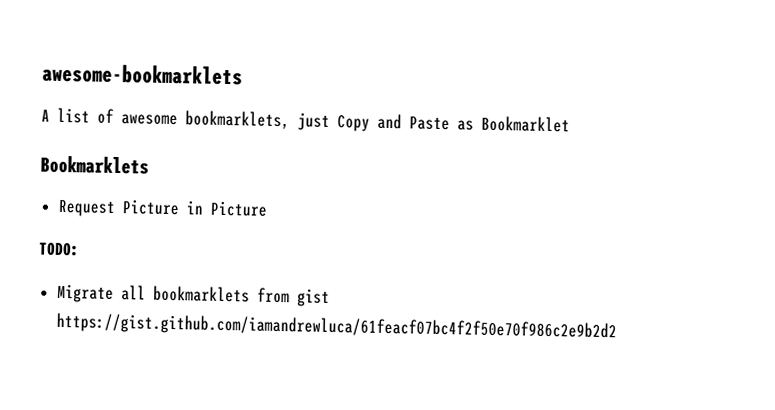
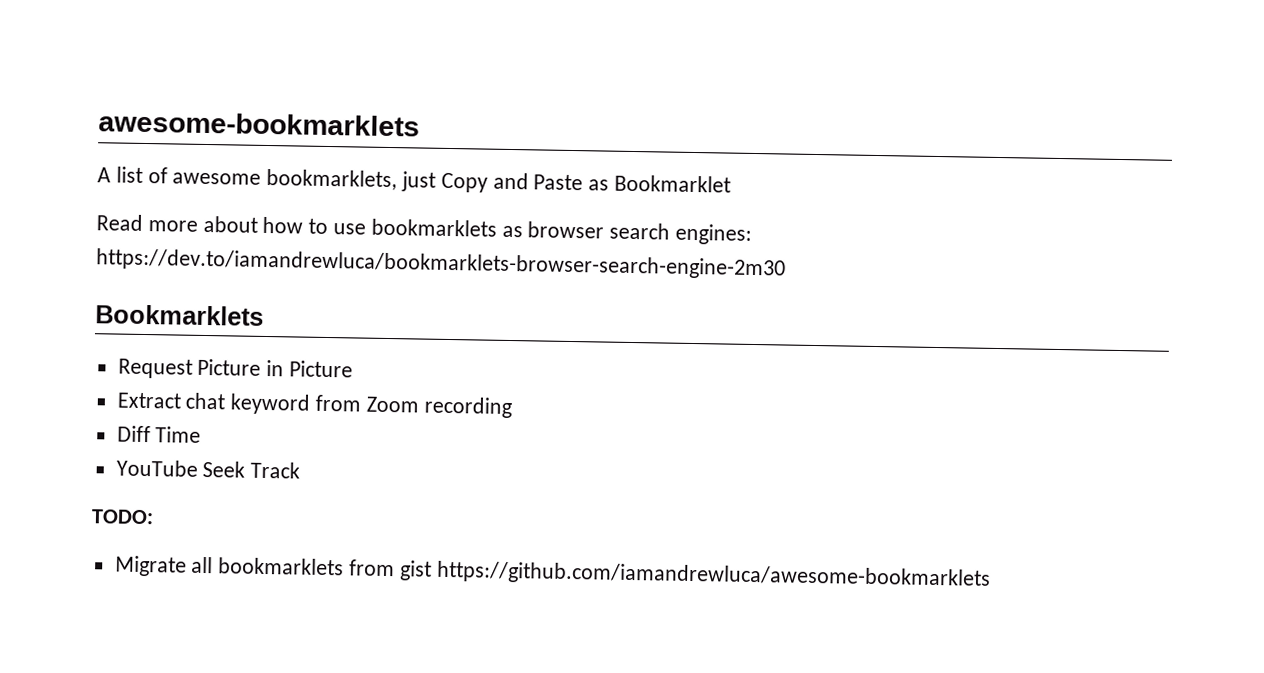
(570, 124) none -> [96,214,753,245] [96,248,786,280] // Read more about how to use bookmarklets as browser search engines: https://dev.to/iamandrewluca/bookmarklets-browser-search-engine-2m30
(268, 208) none -> [116,392,512,419] [116,425,202,443] [115,459,301,479] // Extract chat keyword from Zoom recording // Diff Time // YouTube Seek Track
[55,312,617,342] https://gist.github.com/iamandrewluca/61feacf07bc4f2f50e70f986c2e9b2d2 -> [435,560,991,590] https://github.com/iamandrewluca/awesome-bookmarklets

